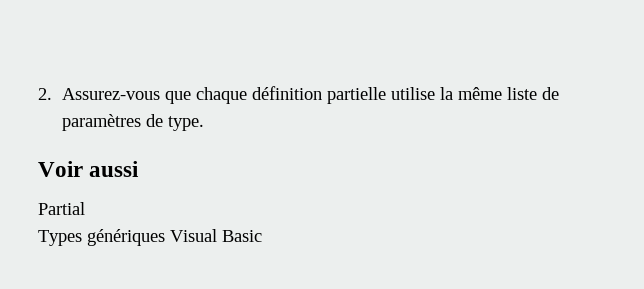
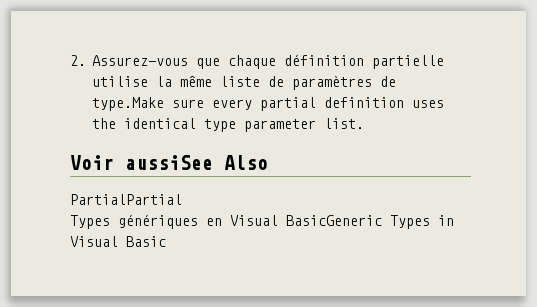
[167,116,204,131] [38,161,140,177] [38,202,85,215] [38,229,165,246] type. // Voir aussi // Partial // Types génériques -> [92,97,444,111] [92,118,364,132] [70,155,268,170] [70,194,182,205] [70,214,454,229] type.Make sure every partial definition uses the identical type parameter list. // Voir aussiSee Also // PartialPartial // Types génériques en Visual BasicGeneric Types in

